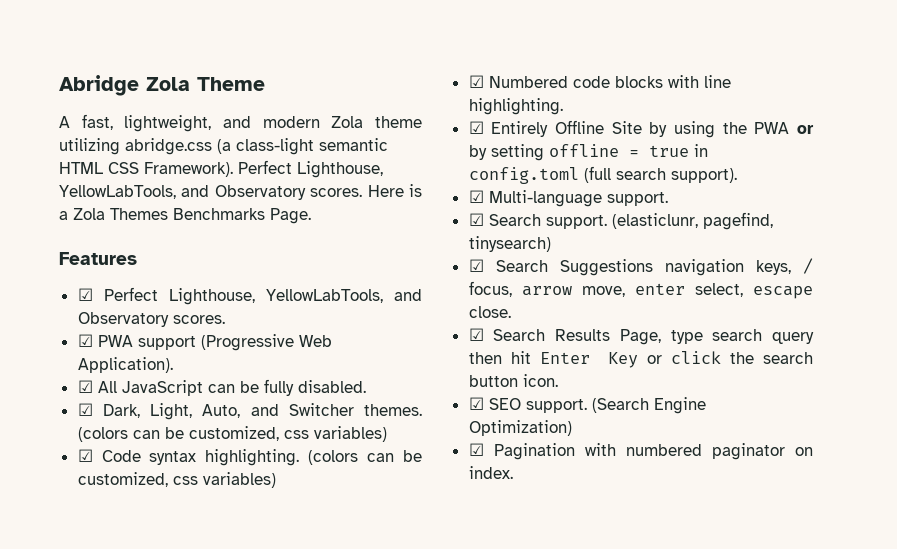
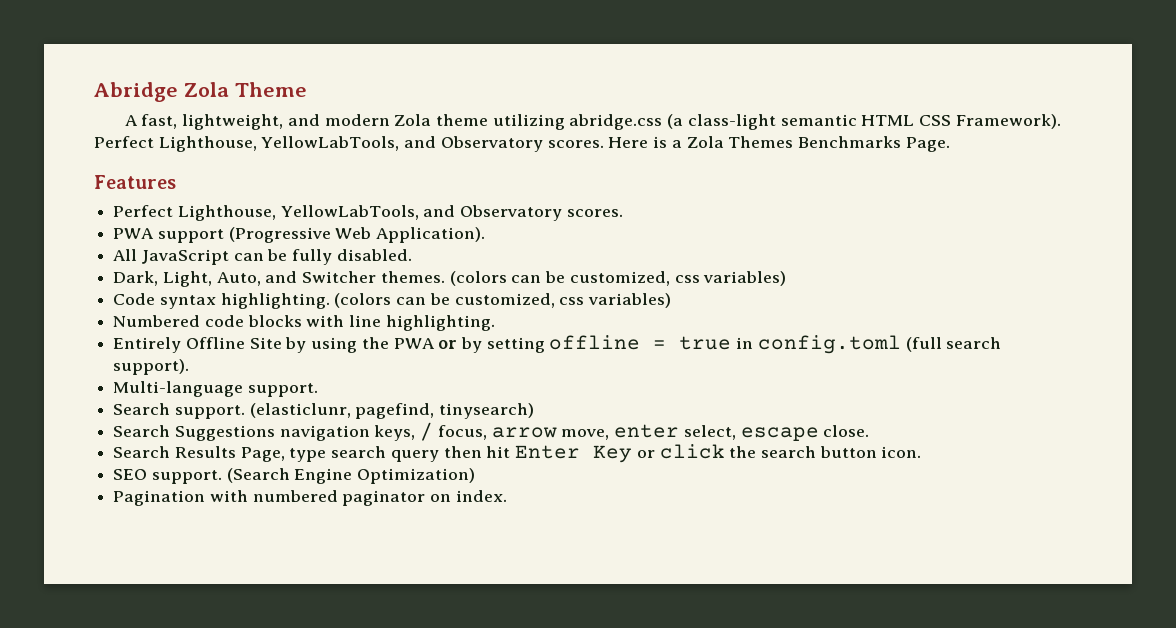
[77,288,93,301] ☑ -> (176, 182) none
[77,334,93,347] ☑ -> (623, 213) none
[77,380,93,393] ☑ -> (486, 235) none
[77,403,93,416] ☑ -> (412, 255) none
[77,449,93,462] ☑ -> (787, 278) none
[468,75,484,88] ☑ -> (672, 300) none
[468,121,484,134] ☑ -> (495, 323) none
[468,190,484,203] ☑ -> (190, 367) none
[468,213,484,226] ☑ -> (318, 390) none
[468,259,484,272] ☑ -> (535, 411) none
[468,328,484,341] ☑ -> (870, 431) none
[468,397,484,410] ☑ -> (922, 452) none
[468,443,484,456] ☑ -> (476, 476) none

